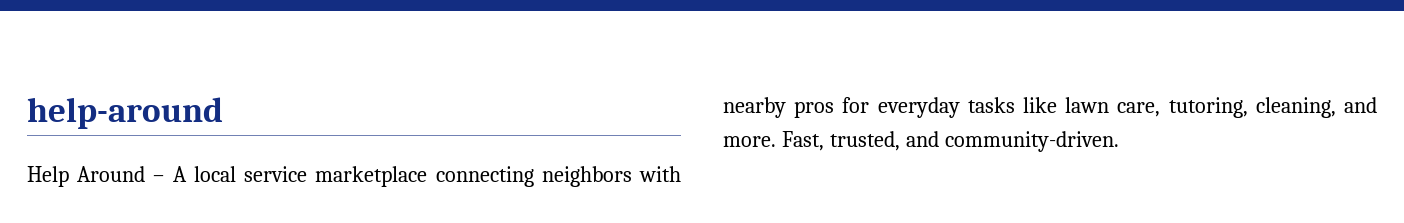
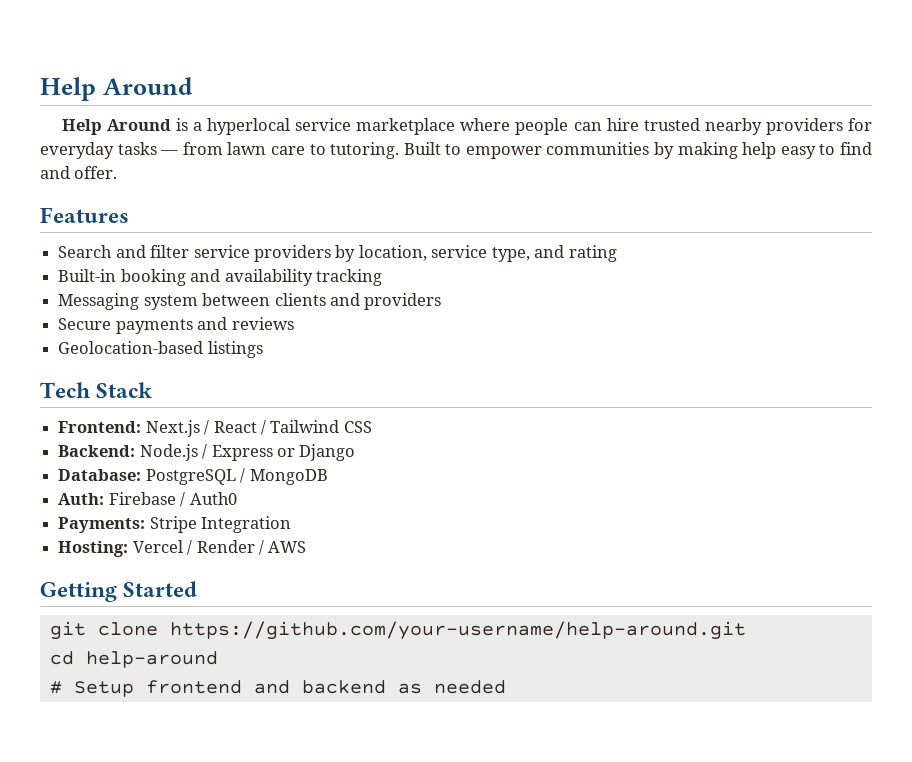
[27,97,223,129] [27,166,681,187] [723,97,1377,118] [723,131,1119,152] help-around // Help Around – A local service marketplace connecting neighbors with nearby pros for everyday tasks like lawn care, tutoring, cleaning, and more. Fast, trusted, and community-driven. -> [40,77,193,101] [61,118,872,135] [40,142,873,159] [40,166,118,179] [40,207,129,223] [58,245,617,262] [58,269,382,286] [58,293,442,310] [58,317,294,334] [58,341,263,358] [40,382,153,398] [58,420,372,437] [58,444,356,461] [58,468,328,485] [58,492,237,507] [58,516,292,533] [58,540,307,557] [40,581,198,602] [49,621,746,640] [49,651,218,668] [49,680,506,697] Help Around // Help Around is a hyperlocal service marketplace where people can hire trusted nearby providers for everyday tasks — from lawn care to tutoring. Built to empower communities by making help easy to find and offer. // Features // Search and filter service providers by location, service type, and rating // Built-in booking and availability tracking // Messaging system between clients and providers // Secure payments and reviews // Geolocation-based listings // Tech Stack // Frontend: Next.js / React / Tailwind CSS // Backend: Node.js / Express or Django // Database: PostgreSQL / MongoDB // Auth: Firebase / Auth0 // Payments: Stripe Integration // Hosting: Vercel / Render / AWS // Getting Started // git clone https://github.com/your-username/help-around.git // cd help-around // # Setup frontend and backend as needed

